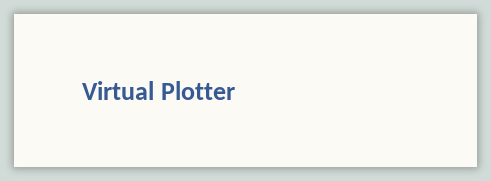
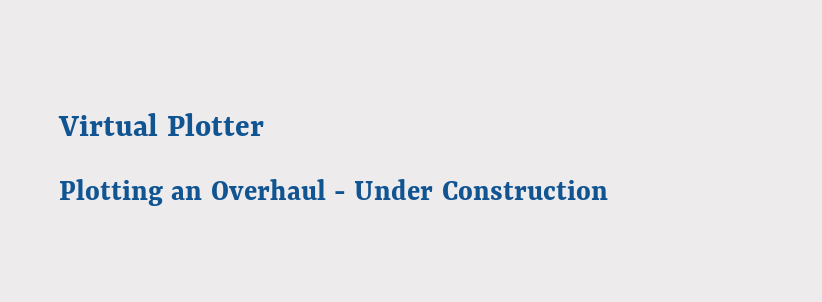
(235, 90) none -> [59,179,608,206] // Plotting an Overhaul - Under Construction

